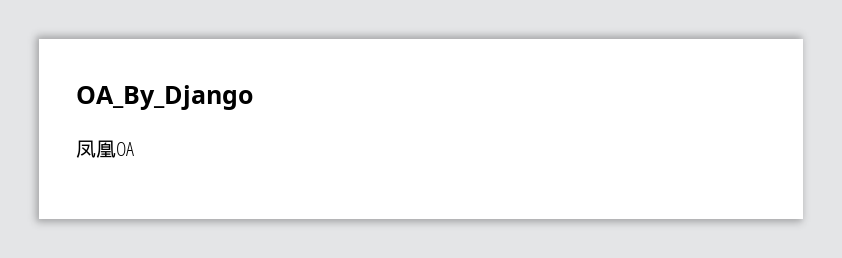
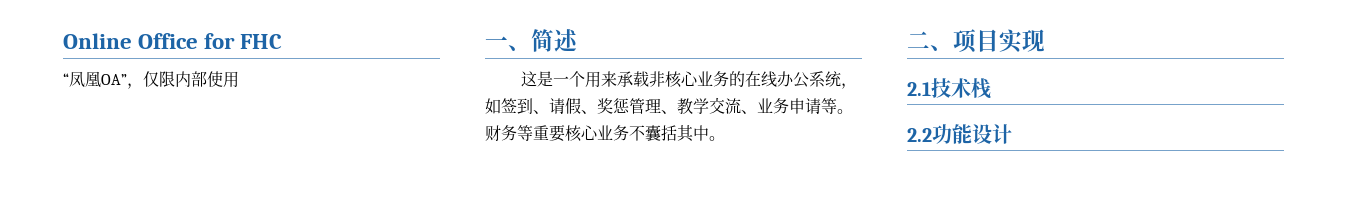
[76,85,253,110] [76,140,134,158] OA_By_Django // 凤凰OA -> [63,33,283,49] [63,71,239,89] [485,29,578,52] [520,71,857,89] [485,97,853,115] [485,125,725,142] [907,29,1045,53] [907,78,991,99] [907,124,1012,144] Online Office for FHC // “凤凰OA”，仅限内部使用 // 一、简述 // 这是一个用来承载非核心业务的在线办公系统，如签到、请假、奖惩管理、教学交流、业务申请等。财务等重要核心业务不囊括其中。 // 二、项目实现 // 2.1技术栈 // 2.2功能设计

